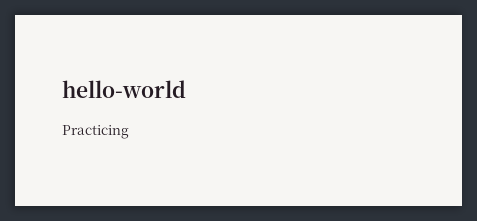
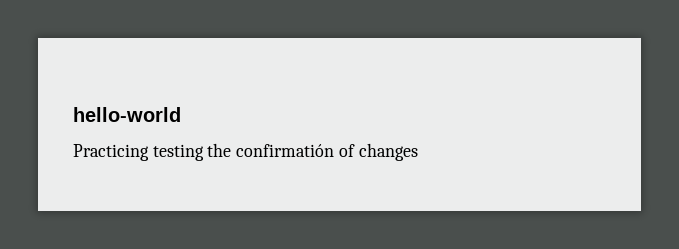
(129, 132) none -> [152,143,418,161] testing the confirmatión of changes

